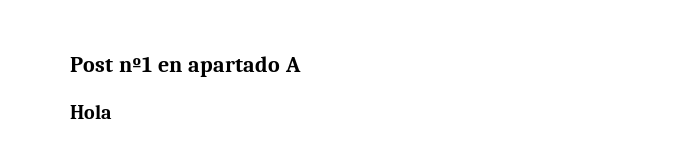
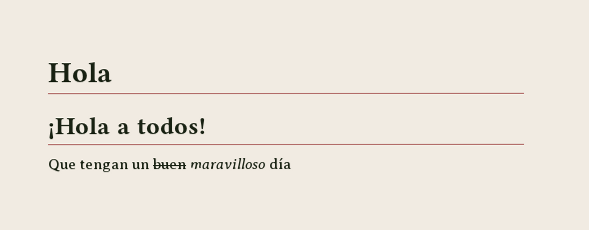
[70,56,301,77] [70,104,112,119] Post nº1 en apartado A // Hola -> [47,62,112,83] [48,117,207,140] [48,157,293,173] Hola // ¡Hola a todos! // Que tengan un buen maravilloso día

